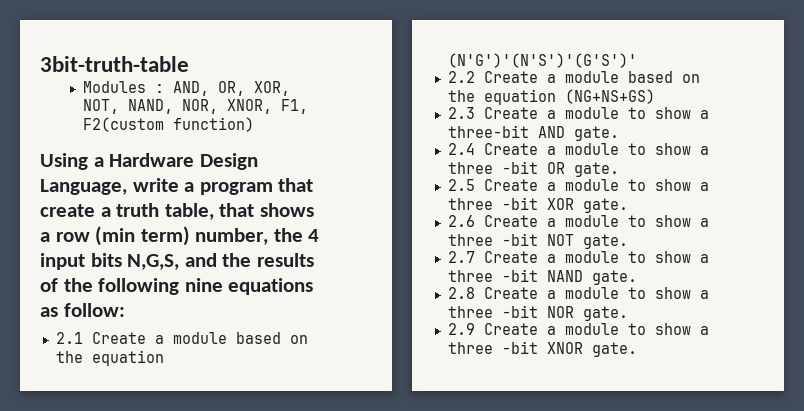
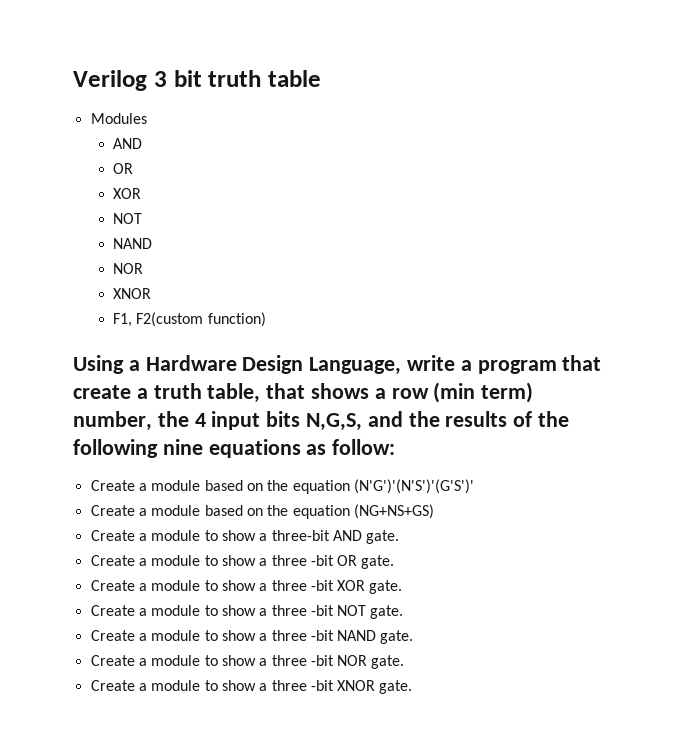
[40,56,189,72] [83,81,291,96] [83,99,273,114] 3bit-truth-table // Modules : AND, OR, XOR, NOT, NAND, NOR, XNOR, -> [73,70,321,91] [90,113,147,124] [113,138,143,149] [113,163,134,174] [113,188,142,199] [113,213,143,224] [113,238,153,249] [113,263,144,274] [113,288,152,299] Verilog 3 bit truth table // Modules // AND // OR // XOR // NOT // NAND // NOR // XNOR //
[55,332,83,344] 2.1 -> (396, 447) none
[447,71,475,83] 2.2 -> (474, 486) none
[447,107,475,119] 2.3 -> (434, 511) none
[447,143,475,155] 2.4 -> (400, 537) none
[447,179,475,191] 2.5 -> (395, 562) none
[447,215,475,227] 2.6 -> (403, 587) none
[447,251,475,263] 2.7 -> (404, 612) none
[447,287,475,299] 2.8 -> (414, 637) none
[447,323,475,335] 2.9 -> (405, 662) none

